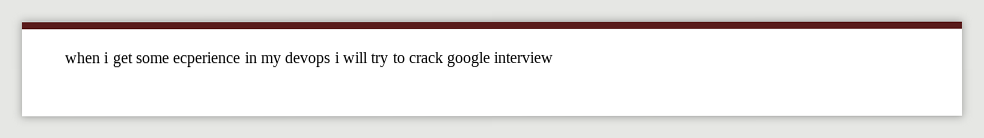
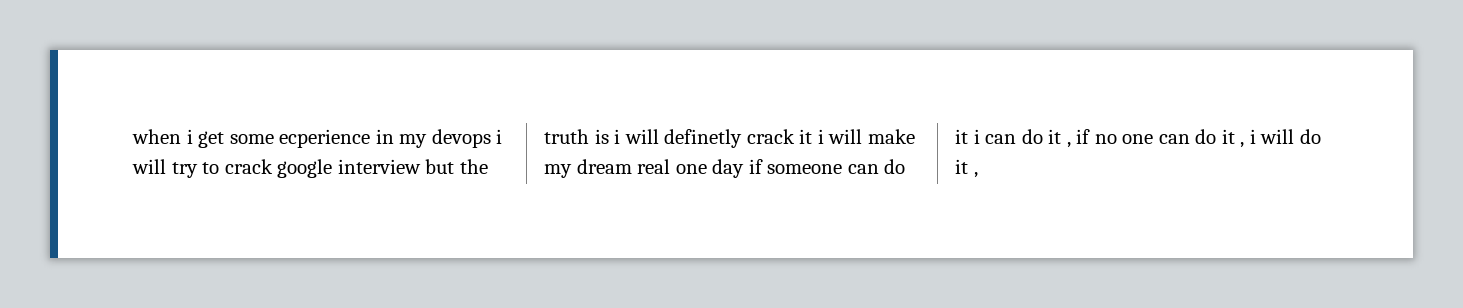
(554, 57) none -> [425,159,488,174] [544,129,915,148] [544,159,906,178] [955,129,1322,148] [955,159,978,178] but the truth is i will definetly crack it i will make my dream real one day if someone can do it i can do it , if no one can do it , i will do it ,

